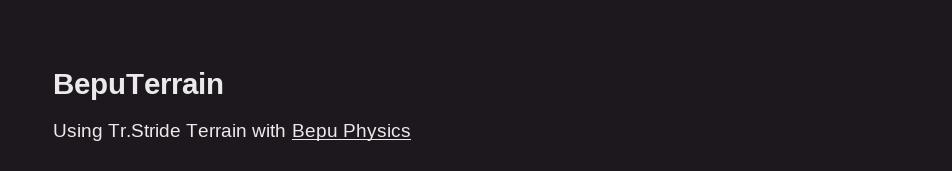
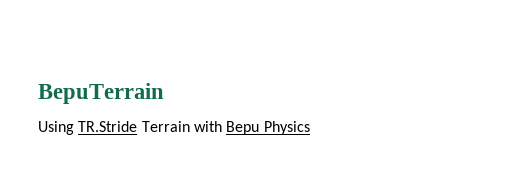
[108,124,182,137] Tr.Stride -> [78,121,138,132] TR.Stride

